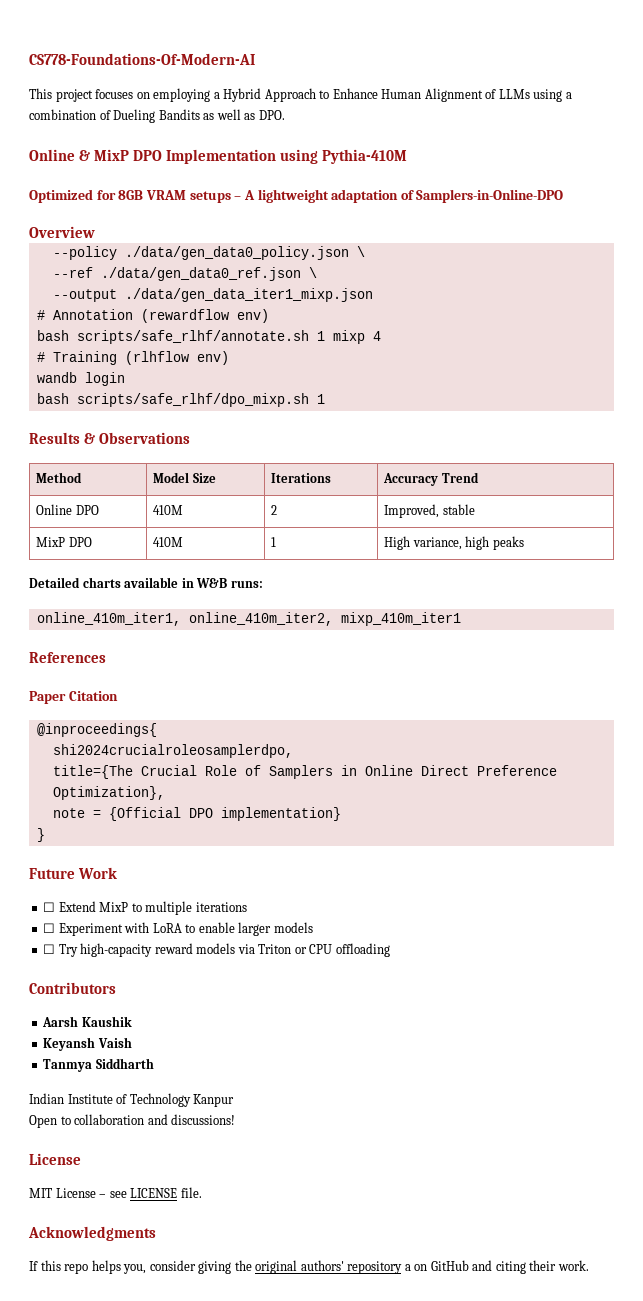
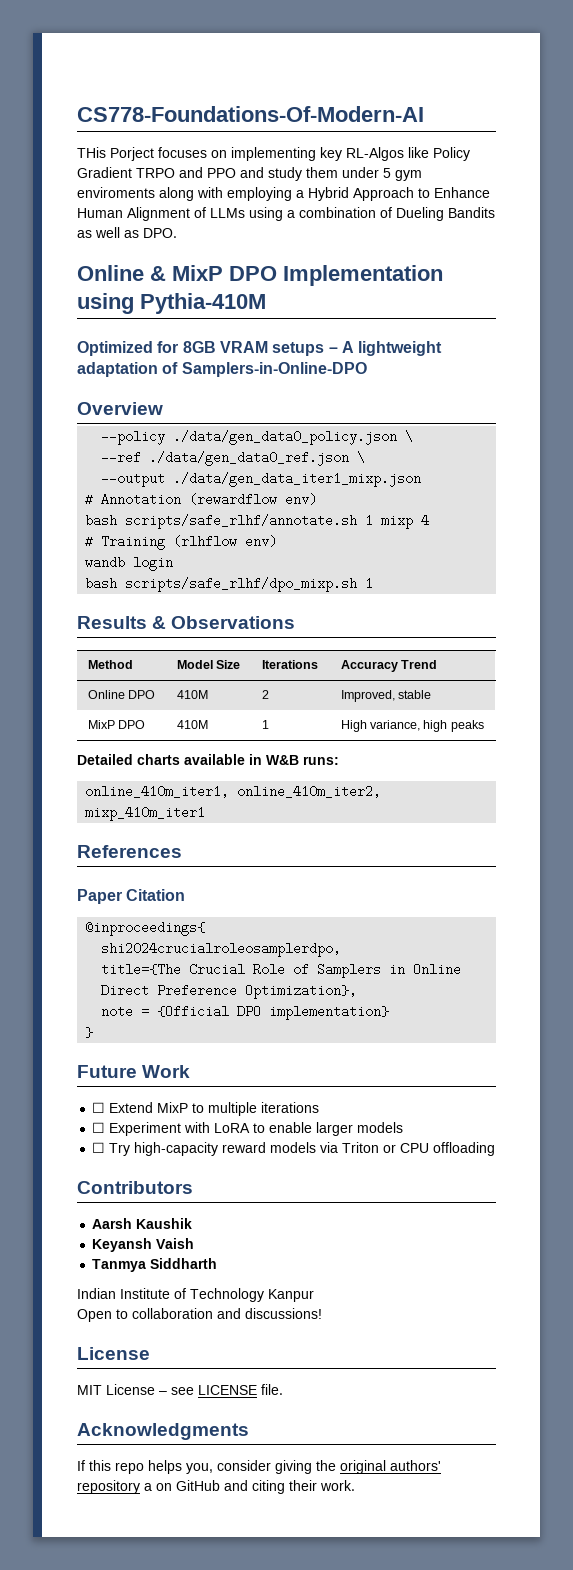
[29,88,150,102] This project focuses on -> [77,147,470,161] [77,167,422,181] [77,187,223,201] THis Porject focuses on implementing key RL-Algos like Policy Gradient TRPO and PPO and study them under 5 gym enviroments along with

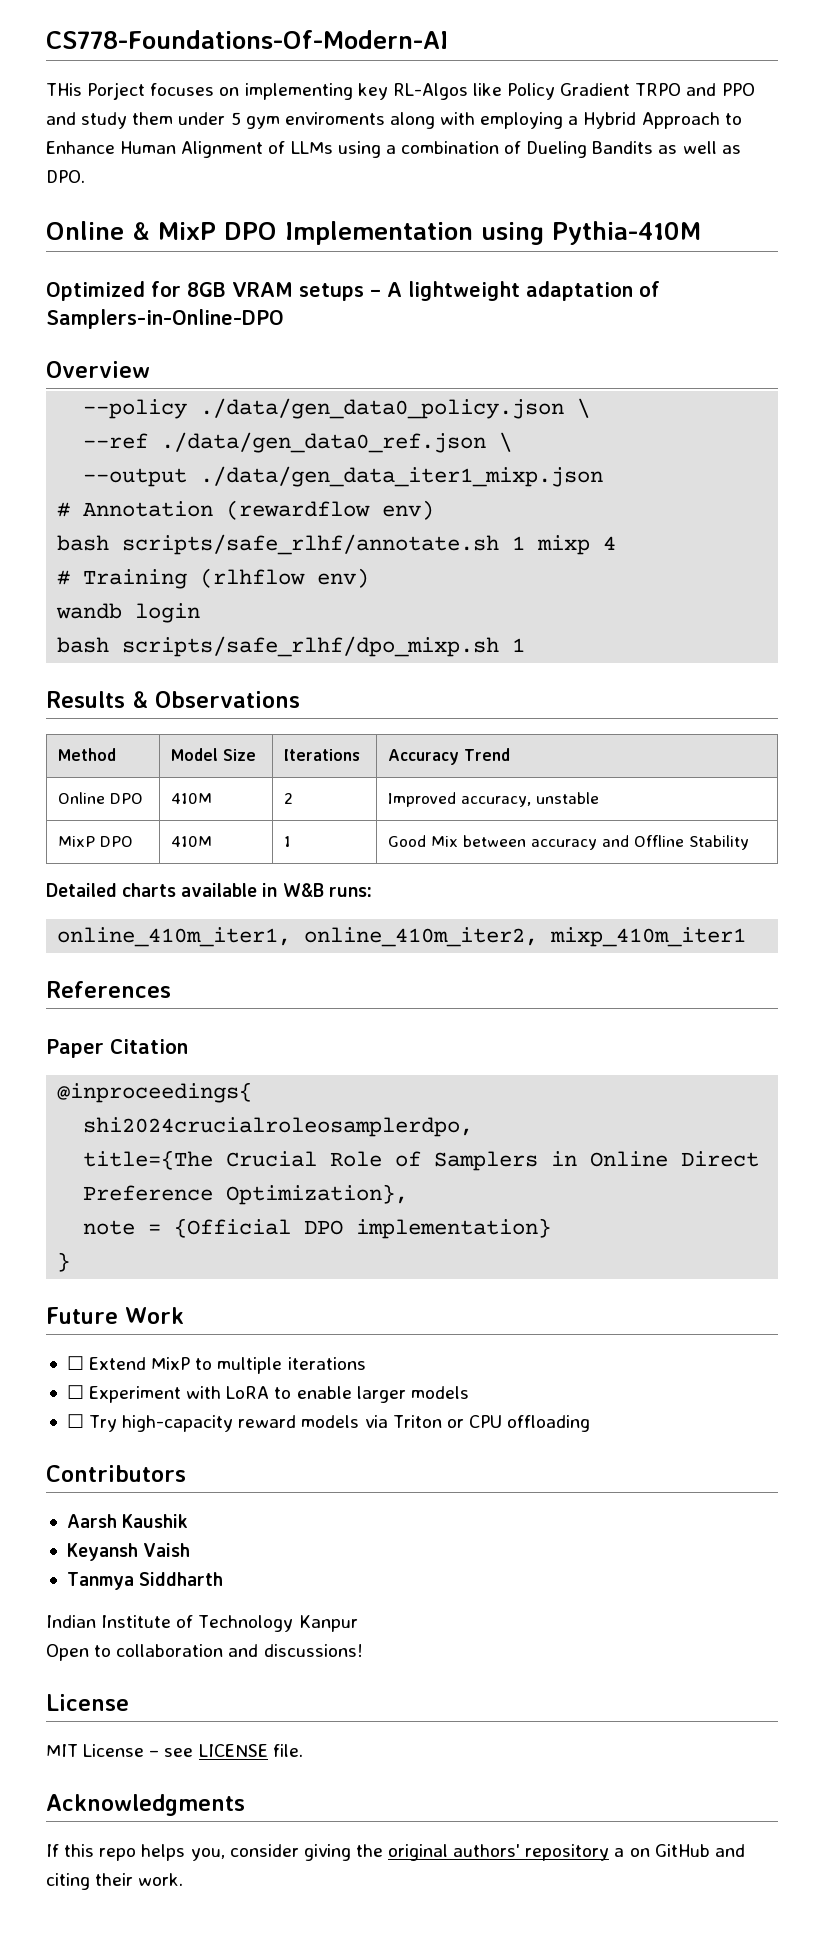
[340,690,431,702] Improved, stable -> [387,792,599,807] Improved accuracy, unstable
[340,720,484,732] High variance, high peaks -> [387,835,749,850] Good Mix between accuracy and Offline Stability

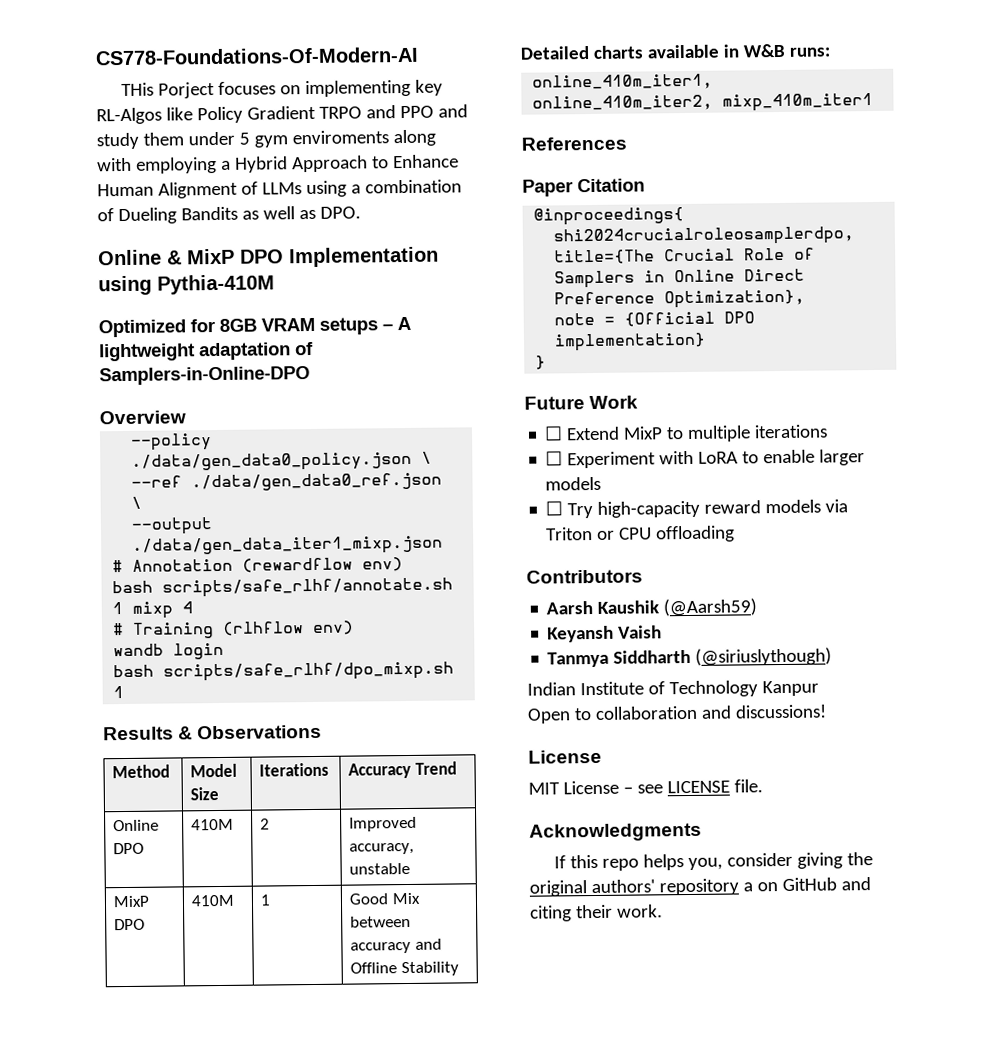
(189, 1521) none -> [663,598,758,617] (@Aarsh59)
(224, 1579) none -> [695,647,833,666] (@siriuslythough)

